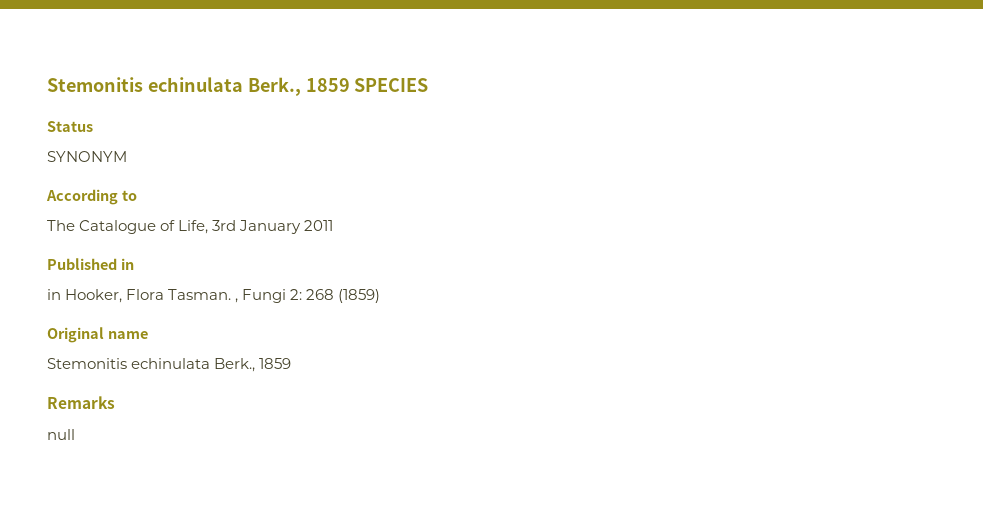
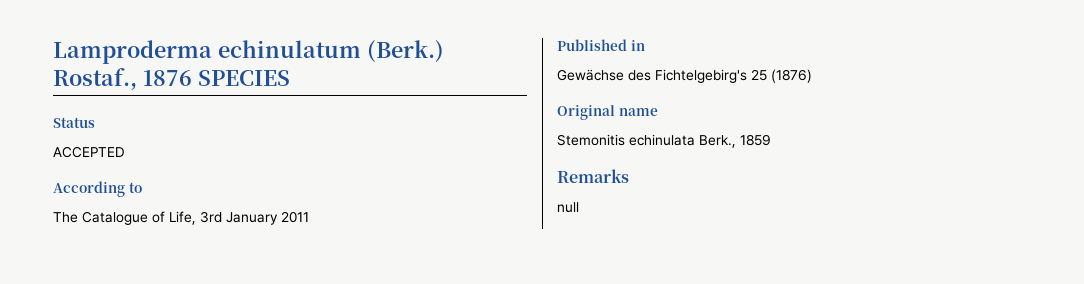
[47,77,350,96] Stemonitis echinulata Berk., 1859 -> [53,40,444,64] [53,68,192,90] Lamproderma echinulatum (Berk.) Rostaf., 1876
[47,151,127,162] SYNONYM -> [53,146,125,158] ACCEPTED
[47,289,381,303] in Hooker, Flora Tasman. , Fungi 2: 268 (1859) -> [557,69,812,83] Gewächse des Fichtelgebirg's 25 (1876)

